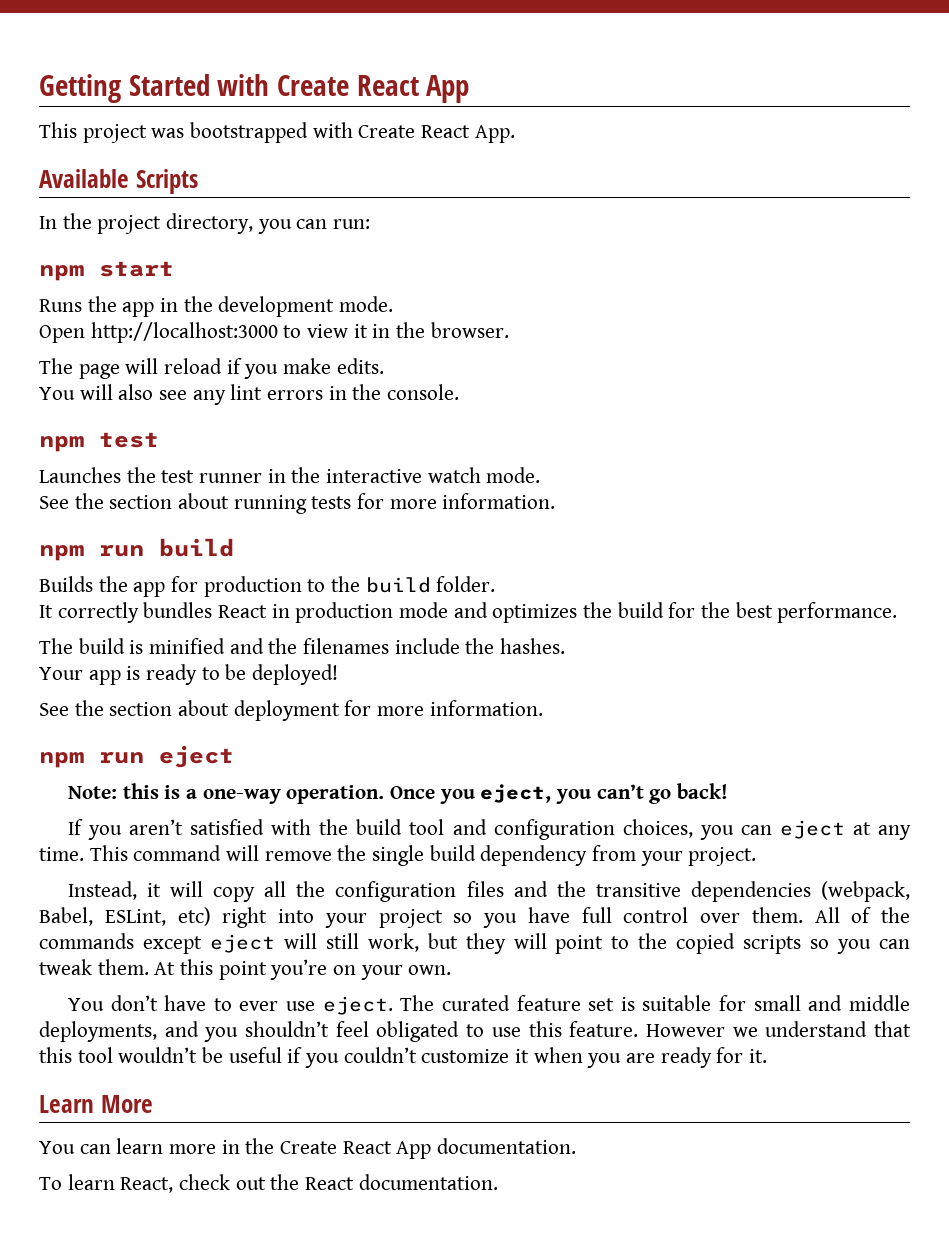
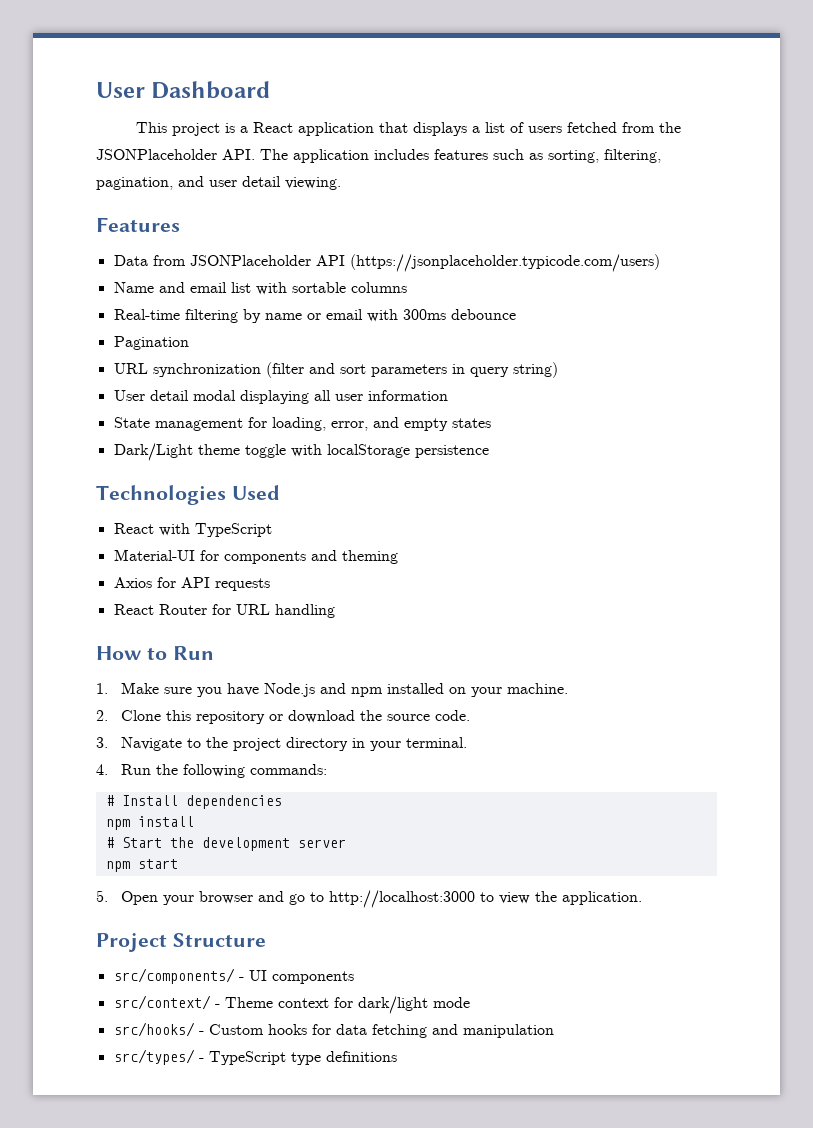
[39,74,470,103] [39,122,515,143] [39,169,198,194] [39,213,371,234] [39,261,174,281] [39,296,394,317] [39,322,509,343] [39,358,384,379] [39,384,460,405] [39,432,159,452] [39,467,541,483] [39,493,556,514] [39,538,234,561] [39,576,496,597] [39,602,898,623] [39,638,566,654] [39,664,339,685] [39,700,543,721] [39,745,234,768] [67,783,728,804] [67,819,911,840] [39,845,757,866] [67,881,911,902] [39,907,910,928] [39,933,910,954] [39,959,452,980] [67,995,910,1015] [39,1021,912,1042] [39,1047,768,1068] [39,1095,153,1113] [39,1138,577,1159] [39,1174,498,1193] Getting Started with Create React App // This project was bootstrapped with Create React App. // Available Scripts // In the project directory, you can run: // npm start // Runs the app in the development mode. // Open http://localhost:3000 to view it in the browser. // The page will reload if you make edits. // You will also see any lint errors in the console. // npm test // Launches the test runner in the interactive watch mode. // See the section about running tests for more information. // npm run build // Builds the app for production to the build folder. // It correctly bundles React in production mode and optimizes the build for the best performance. // The build is minified and the filenames include the hashes. // Your app is ready to be deployed! // See the section about deployment for more information. // npm run eject // Note: this is a one-way operation. Once you eject, you can’t go back! // If you aren’t satisfied with the build tool and configuration choices, you can eject at any time. This command will remove the single build dependency from your project. // Instead, it will copy all the configuration files and the transitive dependencies (webpack, Babel, ESLint, etc) right into your project so you have full control over them. All of the commands except eject will still work, but they will point to the copied scripts so you can tweak them. At this point you’re on your own. // You don’t have to ever use eject. The curated feature set is suitable for small and middle deployments, and you shouldn’t feel obligated to use this feature. However we understand that this tool wouldn’t be useful if you couldn’t customize it when you are ready for it. // Learn More // You can learn more in the Create React App documentation. // To learn React, check out the React documentation. -> [96,81,271,99] [135,122,681,136] [96,149,661,163] [96,176,341,190] [96,217,180,232] [113,254,660,272] [113,282,407,295] [113,309,516,323] [113,336,189,350] [113,362,558,378] [113,390,448,404] [113,417,491,431] [113,443,489,461] [96,485,280,505] [113,523,272,537] [113,549,398,564] [113,577,270,591] [113,604,335,618] [96,646,214,660] [96,682,569,697] [96,710,471,724] [96,737,468,751] [96,764,328,778] [105,795,282,809] [105,816,194,830] [105,837,346,851] [105,859,178,872] [96,890,643,908] [96,933,266,952] [113,968,354,984] [113,995,470,1014] [113,1022,554,1038] [113,1049,397,1065] User Dashboard // This project is a React application that displays a list of users fetched from the JSONPlaceholder API. The application includes features such as sorting, filtering, pagination, and user detail viewing. // Features // Data from JSONPlaceholder API (https://jsonplaceholder.typicode.com/users) // Name and email list with sortable columns // Real-time filtering by name or email with 300ms debounce // Pagination // URL synchronization (filter and sort parameters in query string) // User detail modal displaying all user information // State management for loading, error, and empty states // Dark/Light theme toggle with localStorage persistence // Technologies Used // React with TypeScript // Material-UI for components and theming // Axios for API requests // React Router for URL handling // How to Run // 1. Make sure you have Node.js and npm installed on your machine. // 2. Clone this repository or download the source code. // 3. Navigate to the project directory in your terminal. // 4. Run the following commands: // # Install dependencies // npm install // # Start the development server // npm start // 5. Open your browser and go to http://localhost:3000 to view the application. // Project Structure // src/components/ - UI components // src/context/ - Theme context for dark/light mode // src/hooks/ - Custom hooks for data fetching and manipulation // src/types/ - TypeScript type definitions

